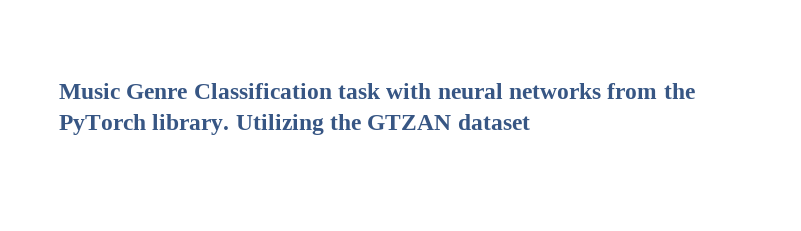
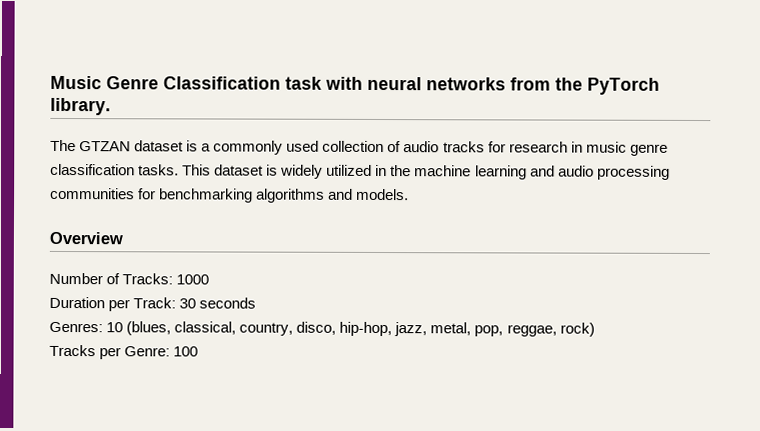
[235,114,530,135] Utilizing the GTZAN dataset -> [50,139,668,156] [50,163,670,180] [50,187,410,203] [49,231,123,245] [49,272,210,285] [49,296,257,312] [49,321,595,337] [49,344,199,360] // The GTZAN dataset is a commonly used collection of audio tracks for research in music genre classification tasks. This dataset is widely utilized in the machine learning and audio processing communities for benchmarking algorithms and models. // Overview // Number of Tracks: 1000 // Duration per Track: 30 seconds // Genres: 10 (blues, classical, country, disco, hip-hop, jazz, metal, pop, reggae, rock) // Tracks per Genre: 100

